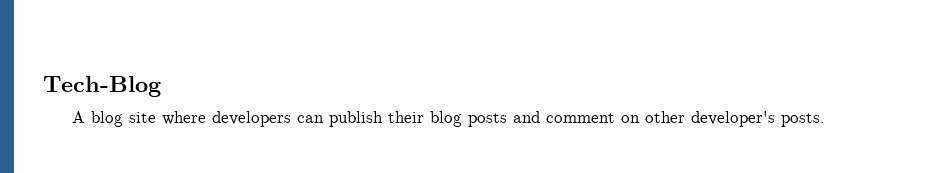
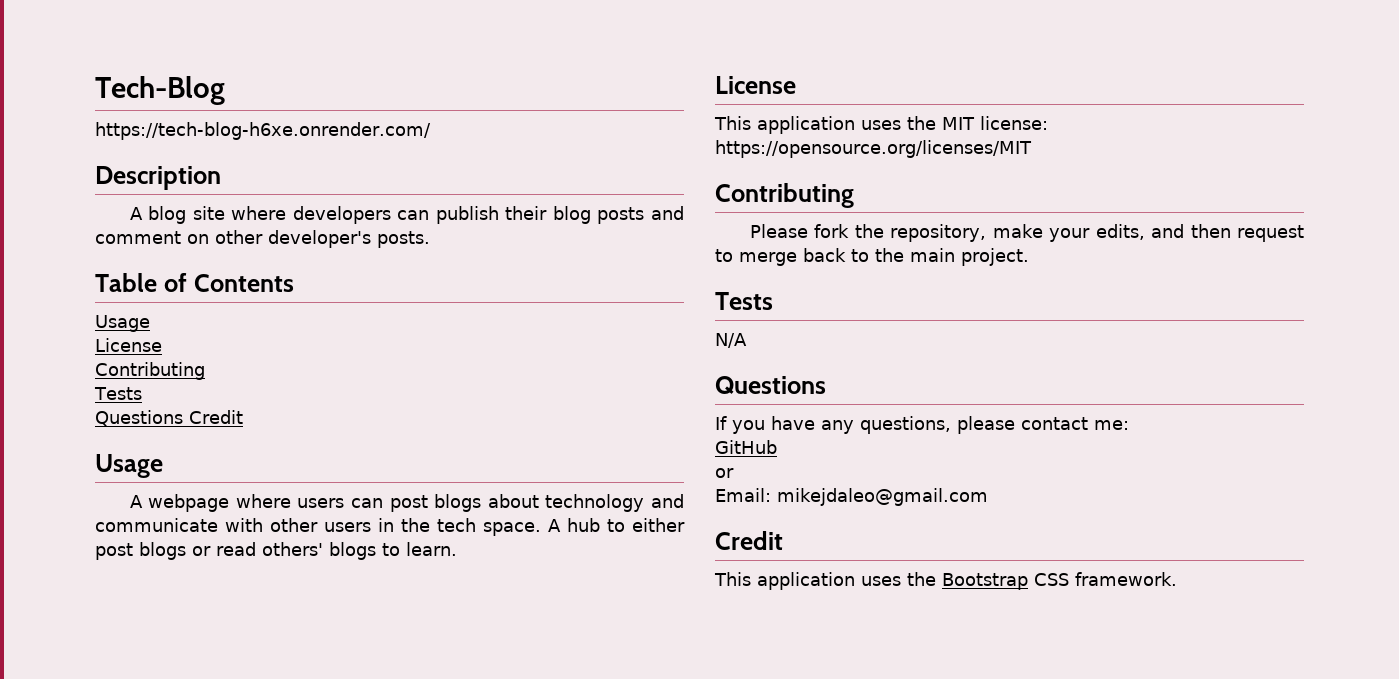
(161, 86) none -> [95,122,431,140] [95,166,221,190] // https://tech-blog-h6xe.onrender.com/ // Description
(826, 120) none -> [95,273,294,292] [95,315,150,332] [95,338,162,352] [95,362,205,380] [94,387,142,400] [95,410,243,426] [95,454,163,478] [129,494,684,512] [95,518,685,536] [95,542,457,560] [715,76,796,94] [714,116,1048,134] [715,140,1032,158] [715,183,854,208] [749,224,1304,242] [715,248,1029,266] [715,292,773,310] [715,333,747,348] [715,376,826,394] [715,416,1129,434] [715,440,777,454] [715,468,734,478] [715,488,988,506] [715,531,783,550] [714,572,1177,590] // Table of Contents // Usage // License // Contributing // Tests // Questions Credit // Usage // A webpage where users can post blogs about technology and communicate with other users in the tech space. A hub to either post blogs or read others' blogs to learn. // License // This application uses the MIT license: https://opensource.org/licenses/MIT // Contributing // Please fork the repository, make your edits, and then request to merge back to the main project. // Tests // N/A // Questions // If you have any questions, please contact me: // GitHub // or // Email: mikejdaleo@gmail.com // Credit // This application uses the Bootstrap CSS framework.

